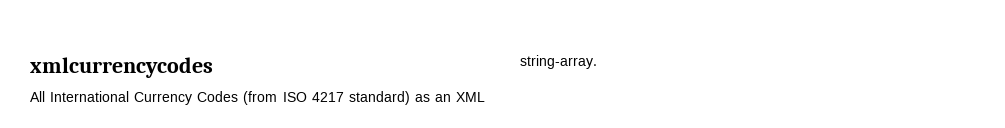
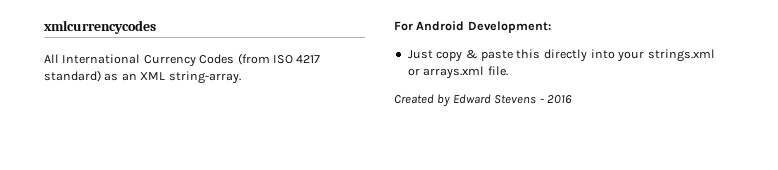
(597, 62) none -> [394,21,551,33] [407,49,715,62] [407,66,508,79] [394,94,572,107] // For Android Development: // Just copy & paste this directly into your strings.xml or arrays.xml file. // Created by Edward Stevens - 2016

